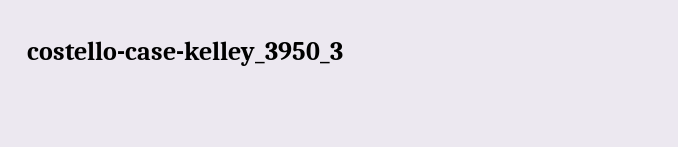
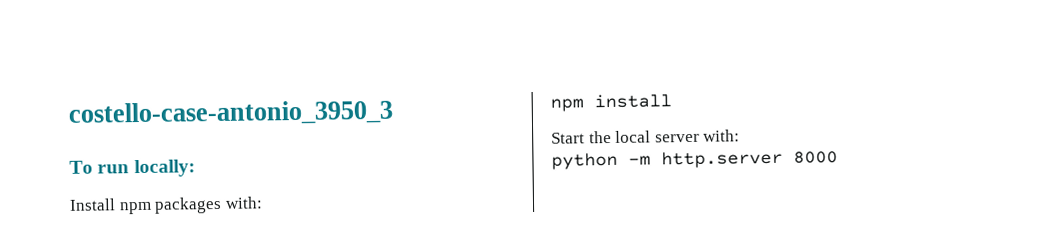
[27,41,343,66] costello-case-kelley_3950_3 -> [68,99,393,127] [69,159,196,178] [69,196,263,215] [550,93,672,112] [551,129,741,144] [551,150,838,170] costello-case-antonio_3950_3 // To run locally: // Install npm packages with: // npm install // Start the local server with: // python -m http.server 8000

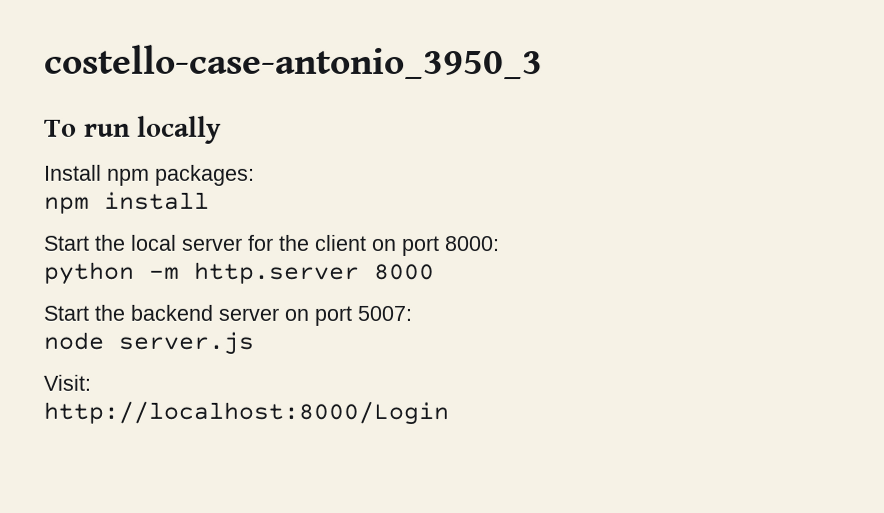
[133,159,196,178] locally: -> [137,115,223,144] locally
[154,196,263,214] packages with: -> [155,164,255,186] packages:
[703,129,741,142] [551,150,838,170] with: // python -m http.server 8000 -> [248,234,500,256] [43,261,434,285] [43,304,412,326] [43,331,254,355] [43,374,91,391] [43,400,449,426] for the client on port 8000: // python -m http.server 8000 // Start the backend server on port 5007: // node server.js // Visit: // http://localhost:8000/Login

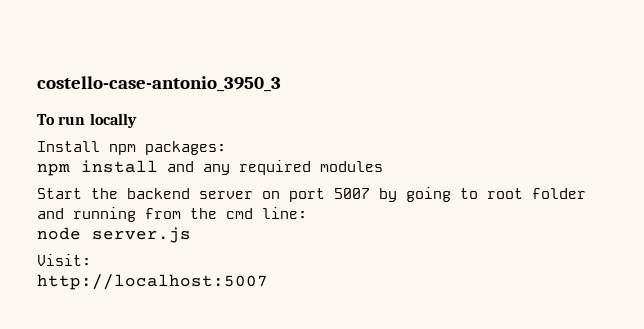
[44,234,500,256] [43,261,434,285] // Start the local server for the client on port 8000: // python -m http.server 8000 -> [167,160,383,175] and any required modules
[357,305,412,321] 5007: -> [334,187,586,202] [37,207,307,222] 5007 by going to root folder and running from the cmd line:
[43,400,449,426] http://localhost:8000/Login -> [37,274,268,290] http://localhost:5007

